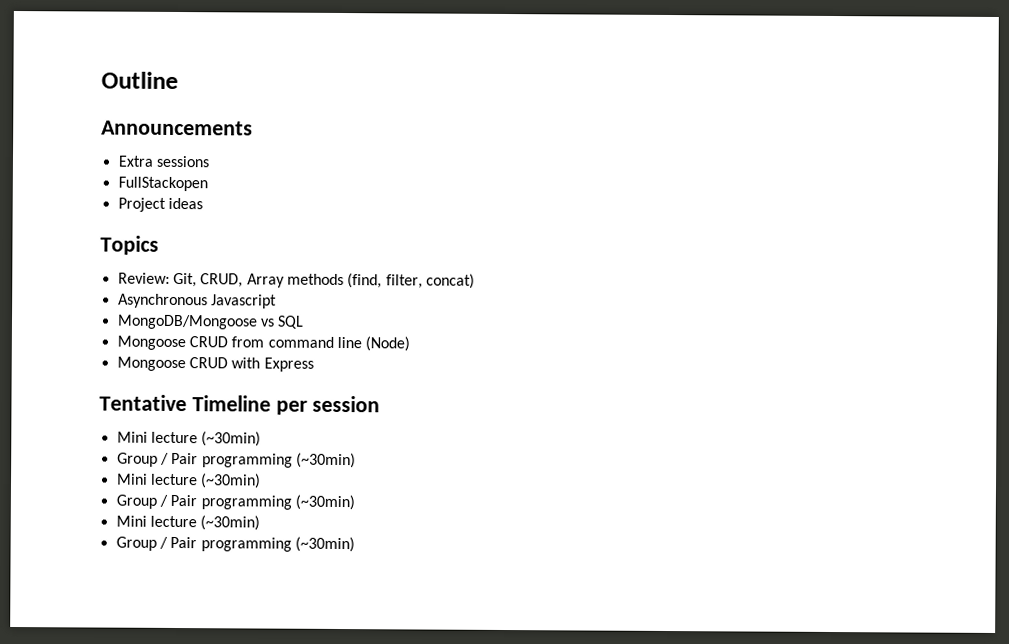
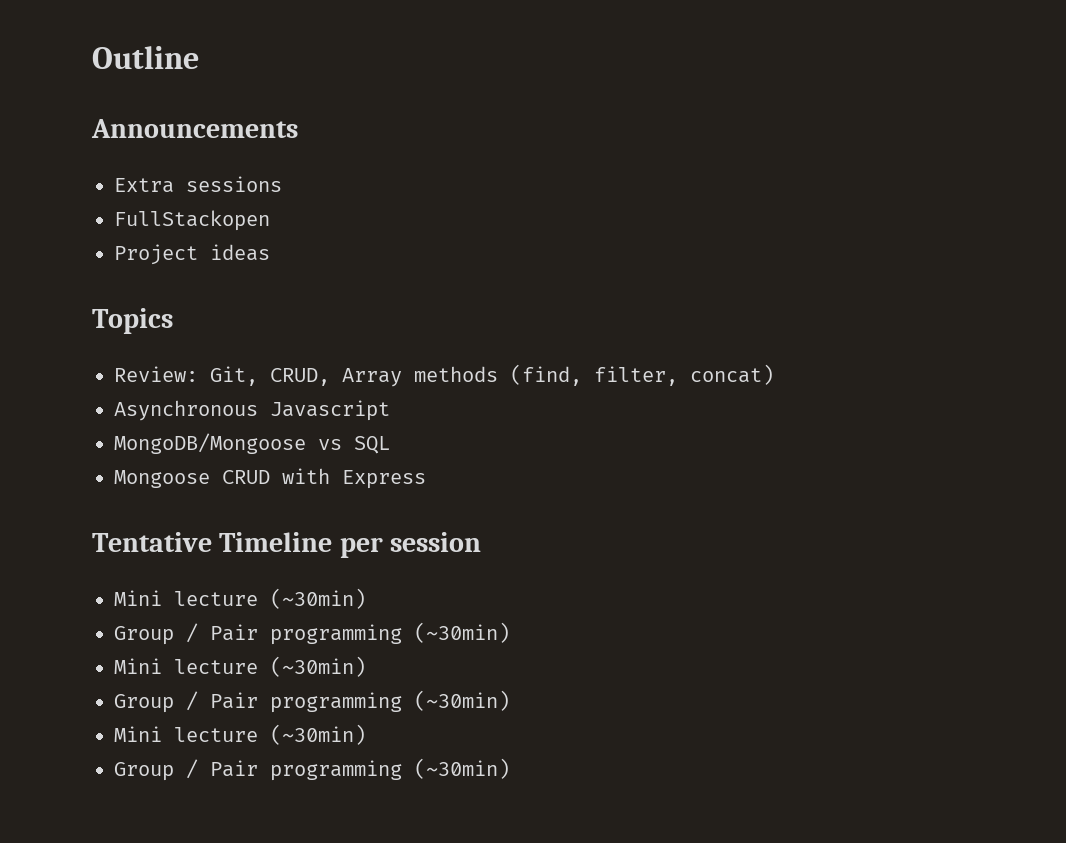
[116,335,411,352] // Mongoose CRUD from command line (Node) -> (390, 445) none

